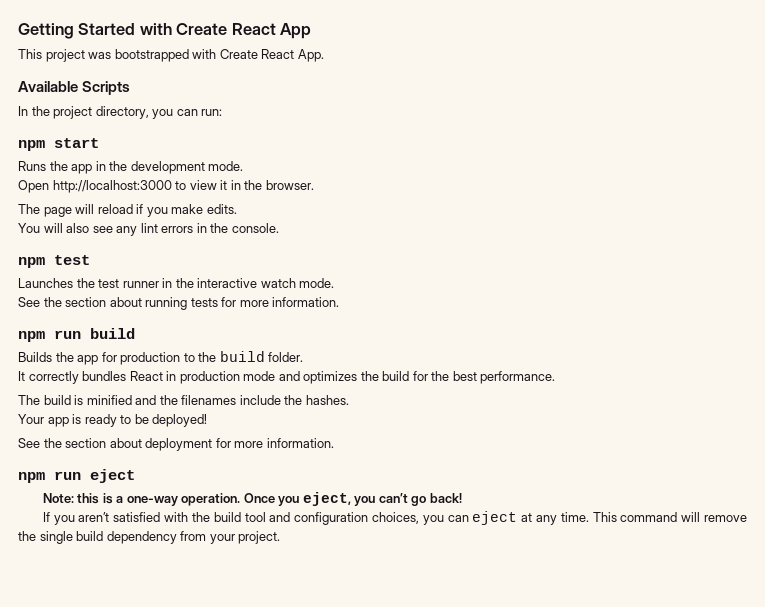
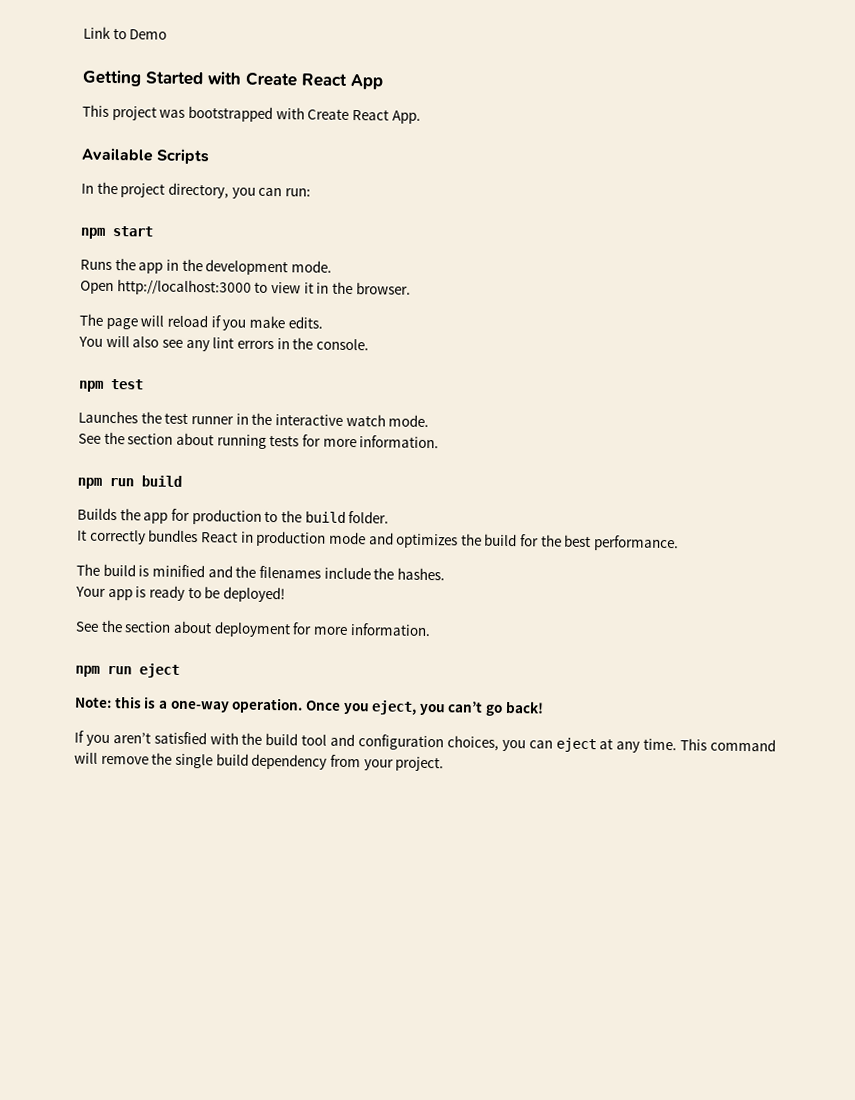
(18, 31) none -> [83,26,168,40] Link to Demo //

